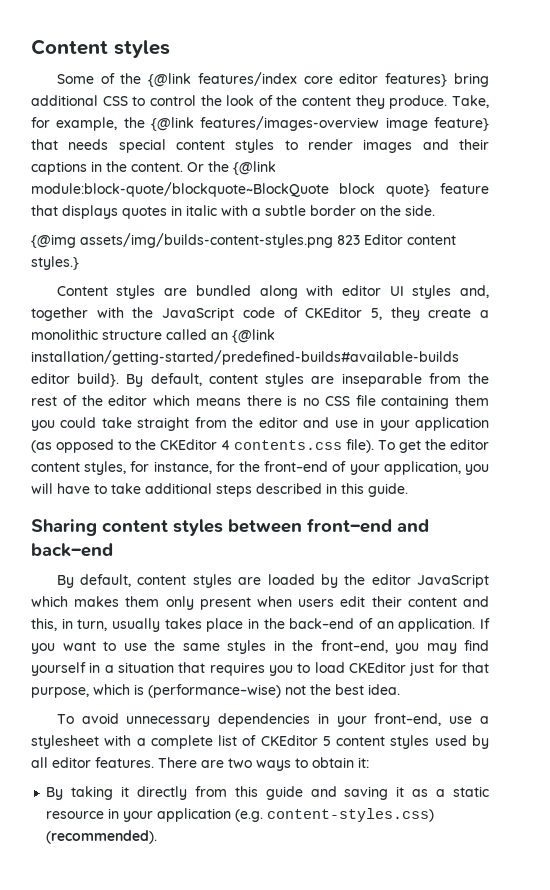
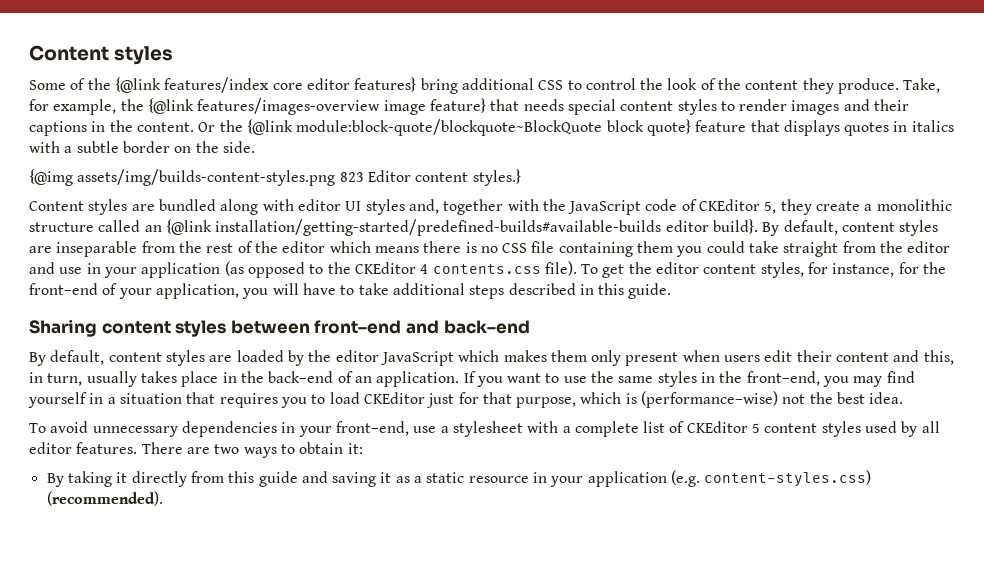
[186,205,217,216] italic -> [911,120,954,132] italics

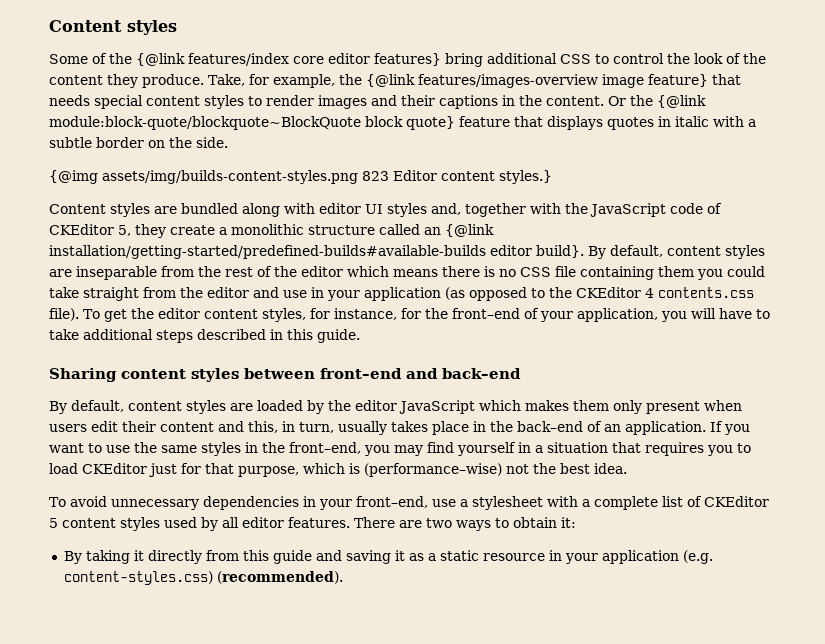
[911,120,954,132] italics -> [675,116,709,127] italic

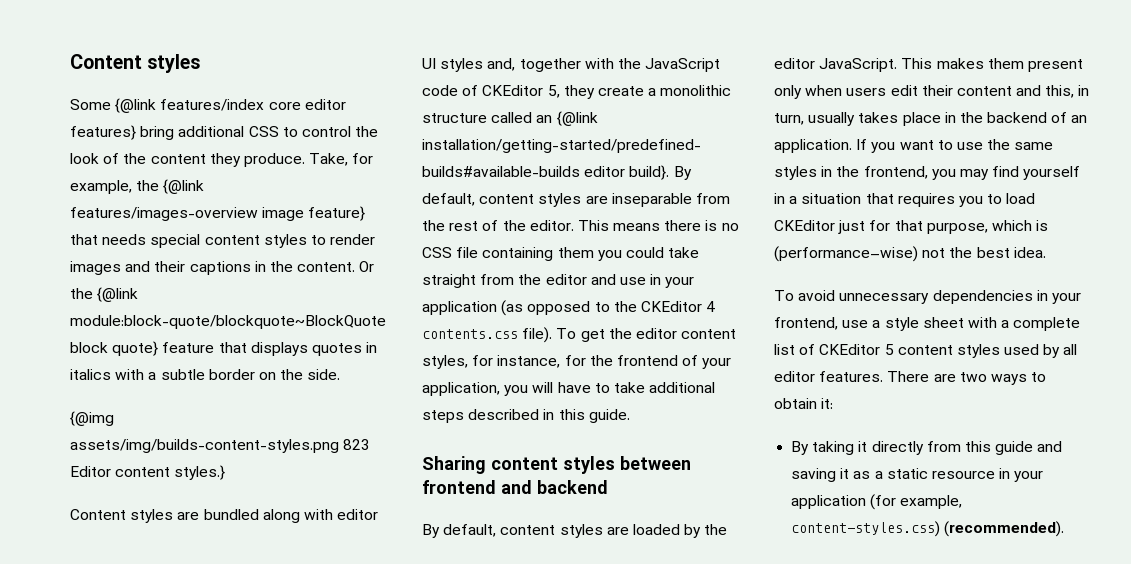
[92,53,132,64] of the -> (111, 104) none
[675,116,709,127] italic -> [70,369,111,380] italics
[301,266,389,277] editor which -> [529,220,609,231] editor. This
[451,308,520,319] front–end -> [616,355,678,366] frontend
[320,368,521,379] front–end and back–end -> [422,480,608,494] frontend and backend
[399,400,700,414] JavaScript which makes them only present -> [819,58,1083,72] [774,85,802,99] JavaScript. This makes them present only
[517,421,583,432] back–end -> [987,112,1048,123] backend
[289,442,361,454] front–end, -> [863,166,928,179] frontend,
[355,496,428,508] front–end, -> [774,317,838,330] frontend,
[471,496,543,510] stylesheet -> [884,317,964,331] style sheet
[682,550,713,564] (e.g. -> [870,494,963,510] (for example,

